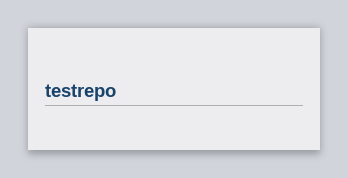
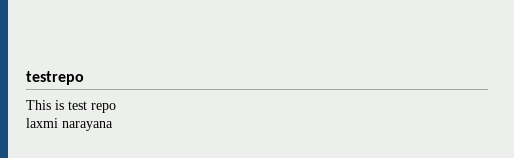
(116, 92) none -> [26,100,116,113] [26,118,113,131] // This is test repo // laxmi narayana

